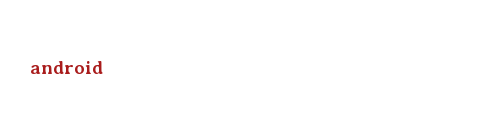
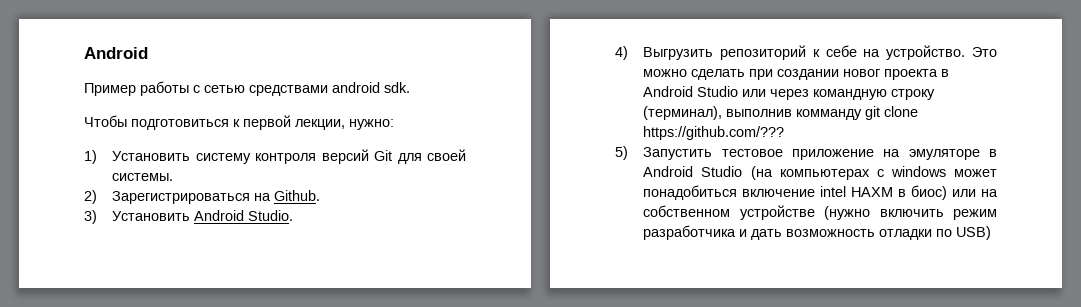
[30,61,103,74] android -> [84,47,148,59] [84,81,410,96] [84,115,394,130] [84,149,467,164] [112,173,174,181] [84,190,321,204] [84,210,294,224] [615,45,997,60] [643,69,950,80] [643,86,936,100] [643,106,919,120] [643,126,785,140] [615,146,997,160] [643,166,997,180] [643,185,998,200] [643,205,997,220] [643,225,992,240] Android // Пример работы с сетью средствами android sdk. // Чтобы подготовиться к первой лекции, нужно: // 1) Установить систему контроля версий Git для своей системы. // 2) Зарегистрироваться на Github. // 3) Установить Android Studio. // 4) Выгрузить репозиторий к себе на устройство. Это можно сделать при создании новог проекта в Android Studio или через командную строку (терминал), выполнив комманду git clone https://github.com/??? // 5) Запустить тестовое приложение на эмуляторе в Android Studio (на компьютерах с windows может понадобиться включение intel HAXM в биос) или на собственном устройстве (нужно включить режим разработчика и дать возможность отладки по USB)

